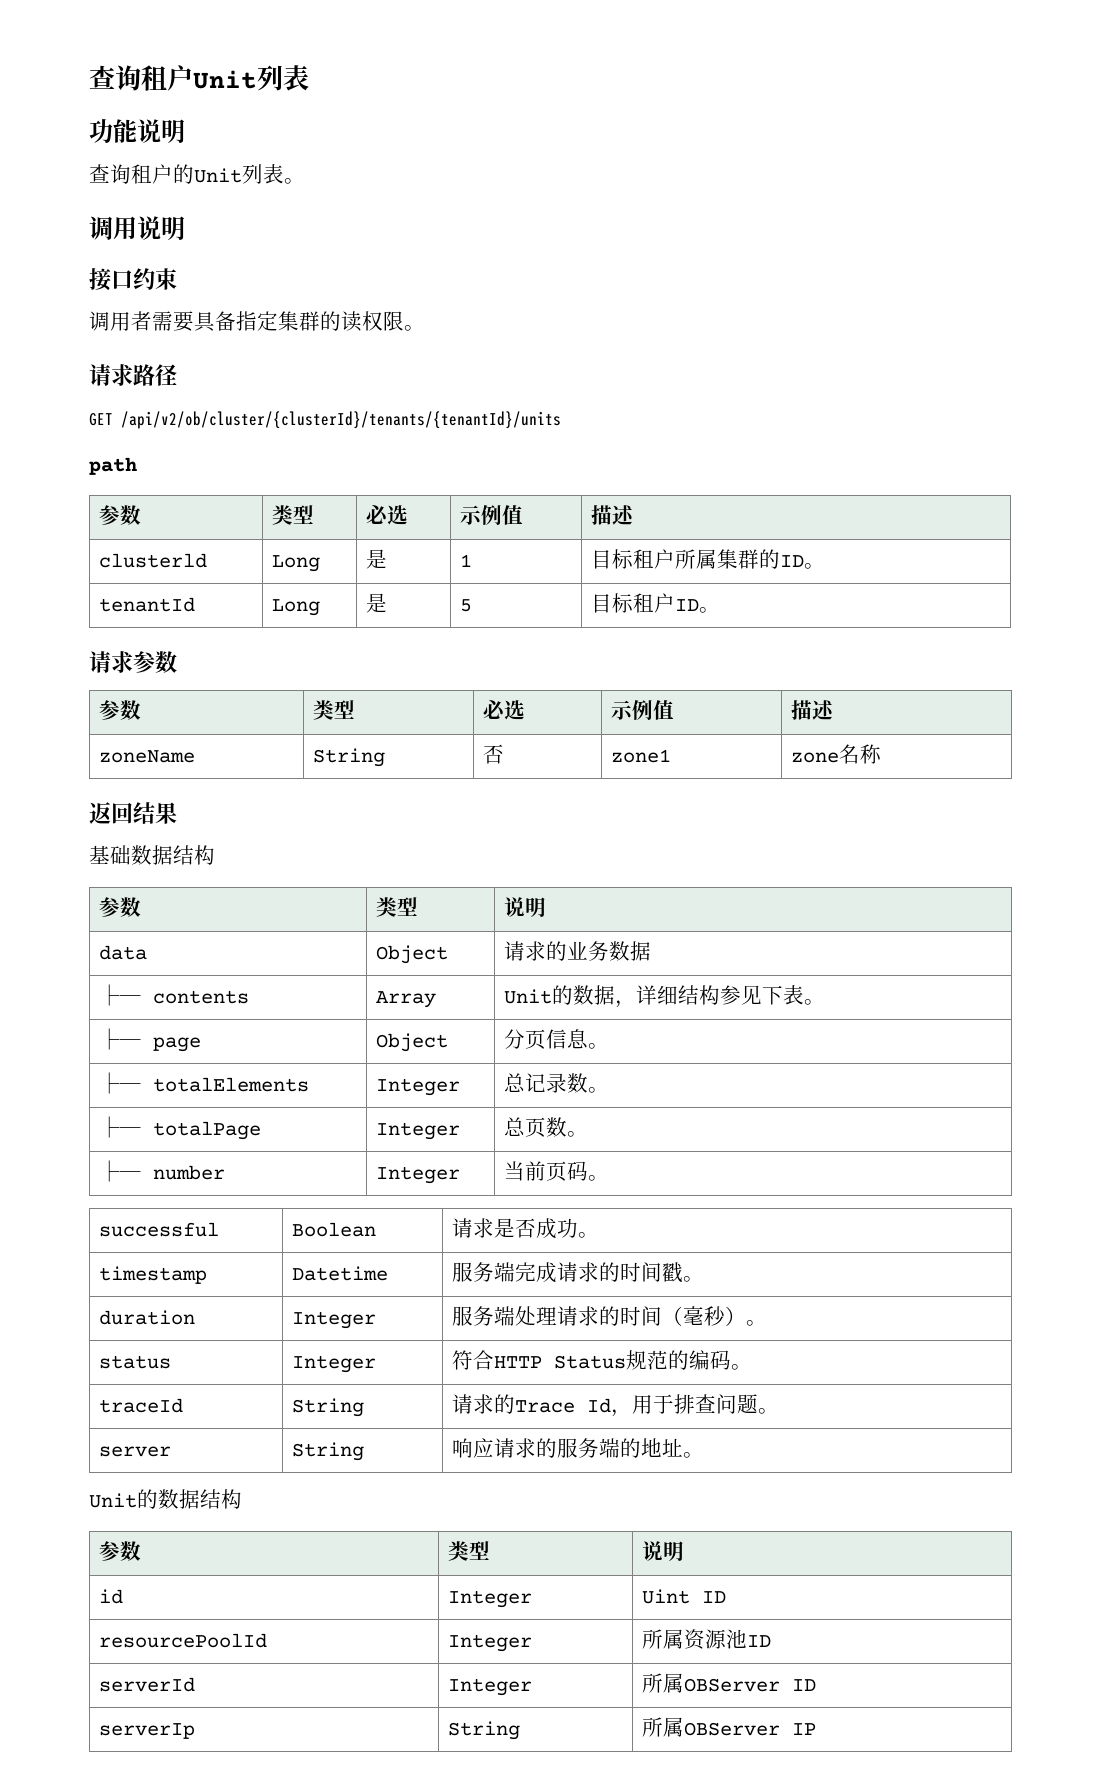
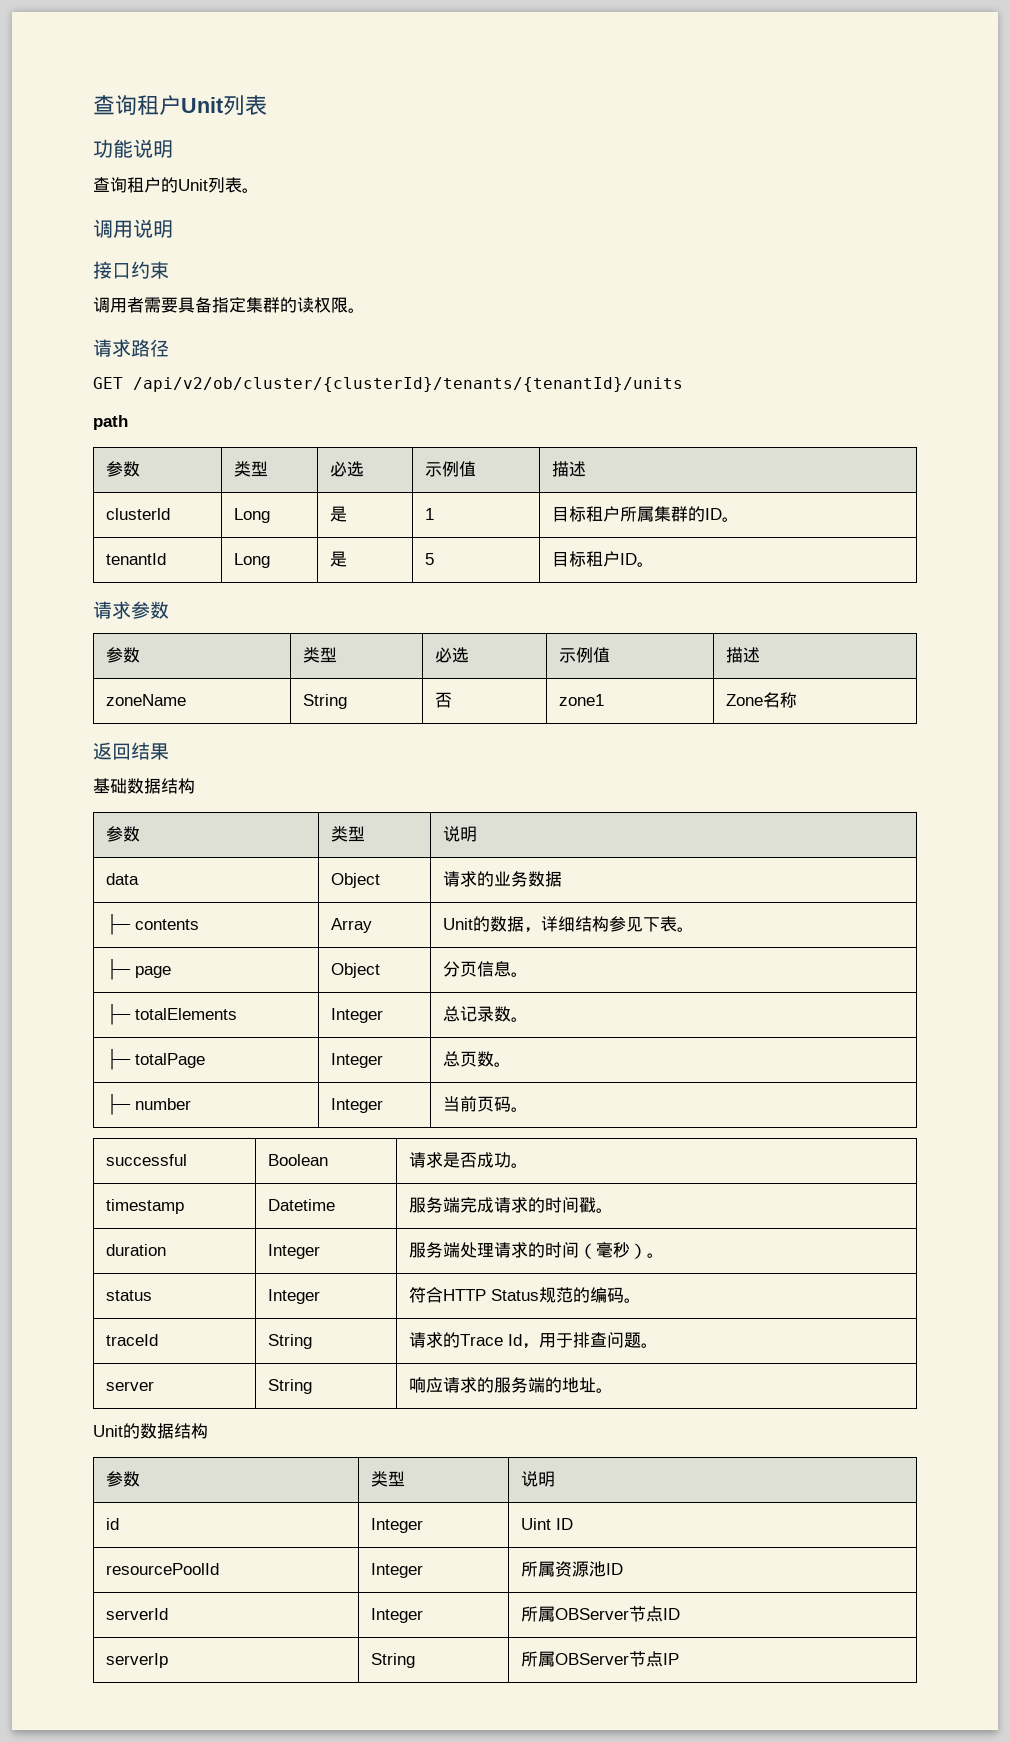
[790,752,839,763] zone -> [726,694,764,706] Zone
(780, 1685) none -> [629,1606,664,1622] 节点
(780, 1729) none -> [629,1651,664,1667] 节点

